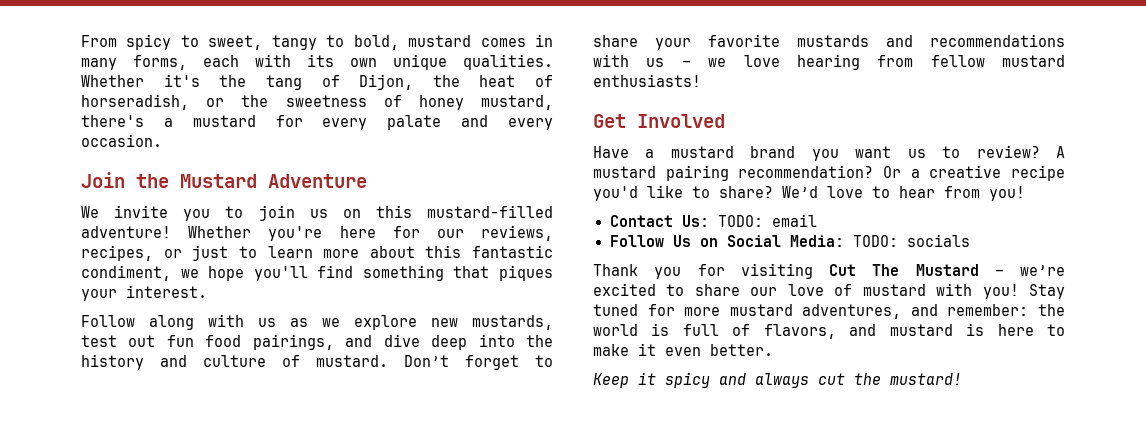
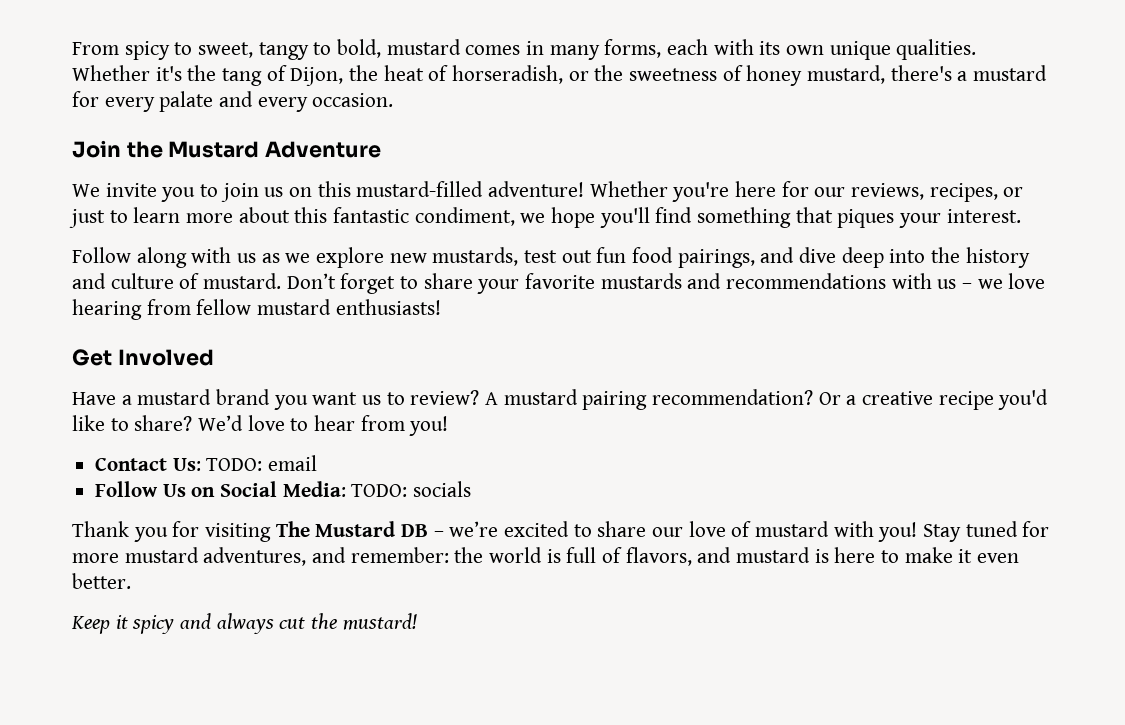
[829,264,856,276] Cut -> (272, 532) none
(979, 270) none -> [401,524,429,537] DB

